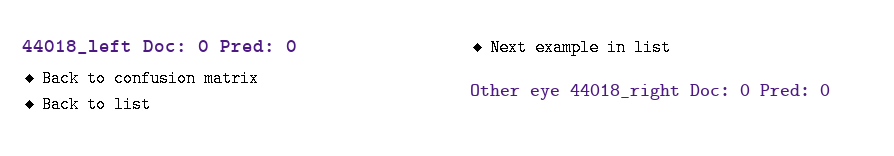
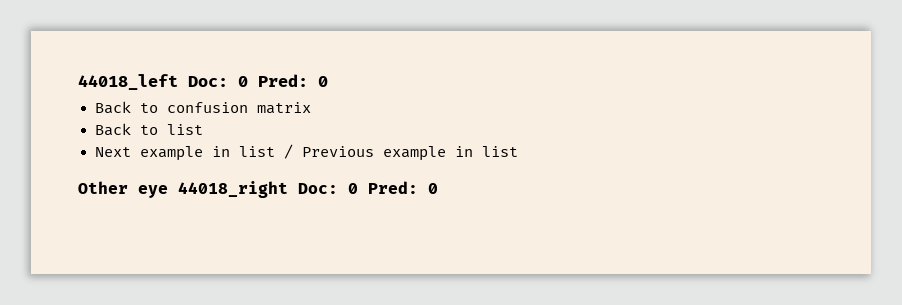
(671, 47) none -> [283,144,518,161] / Previous example in list

